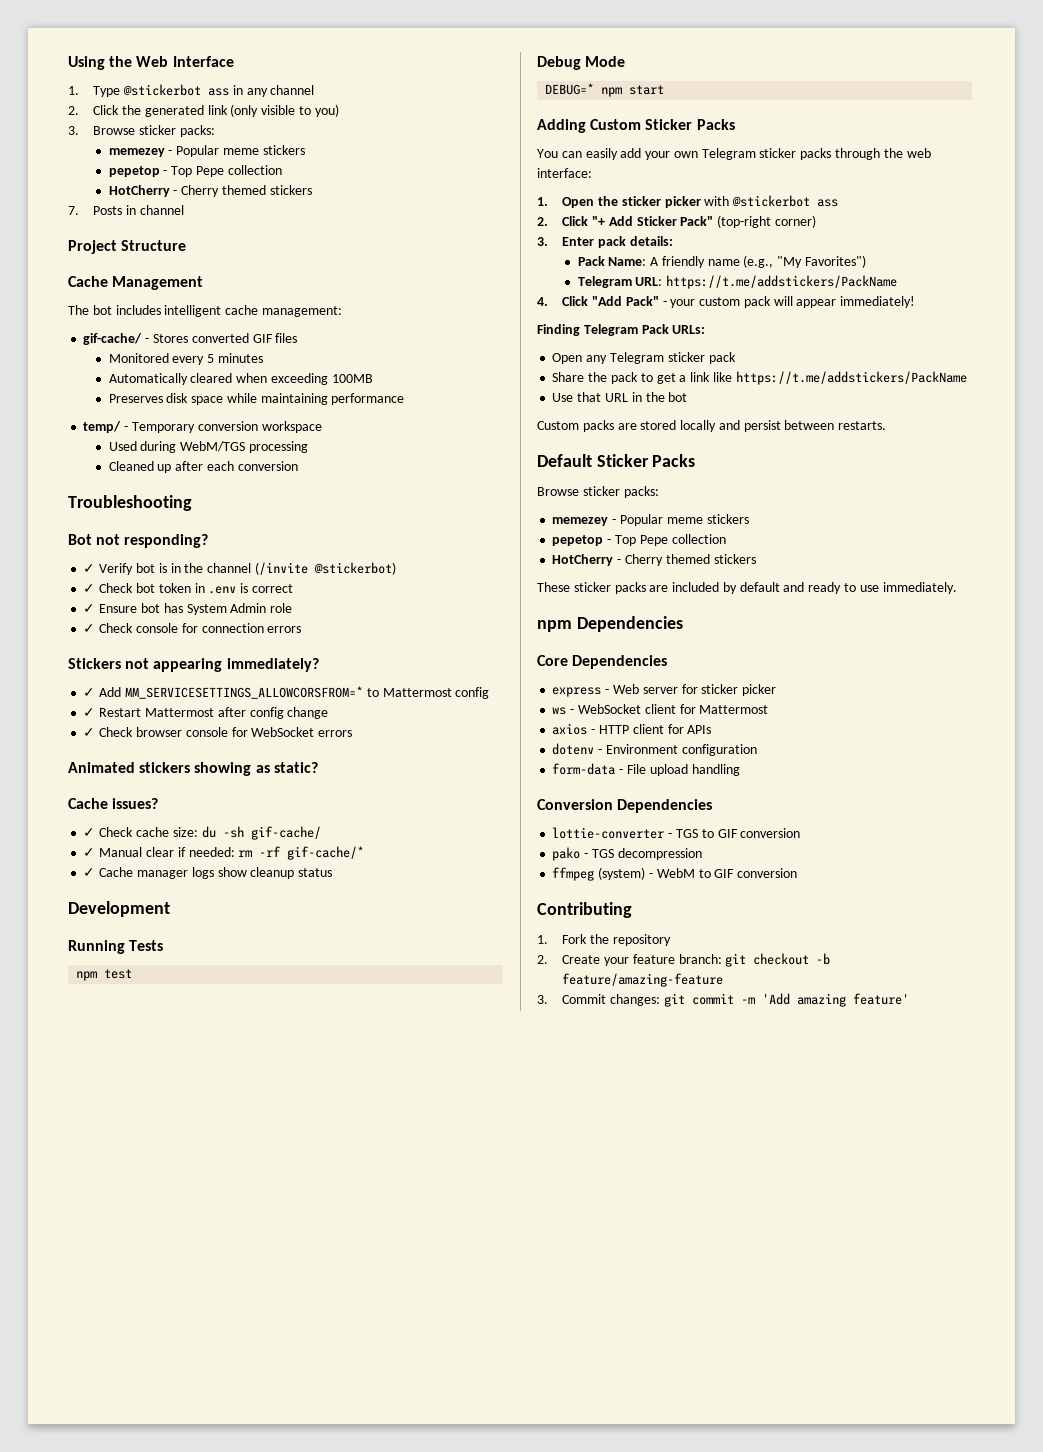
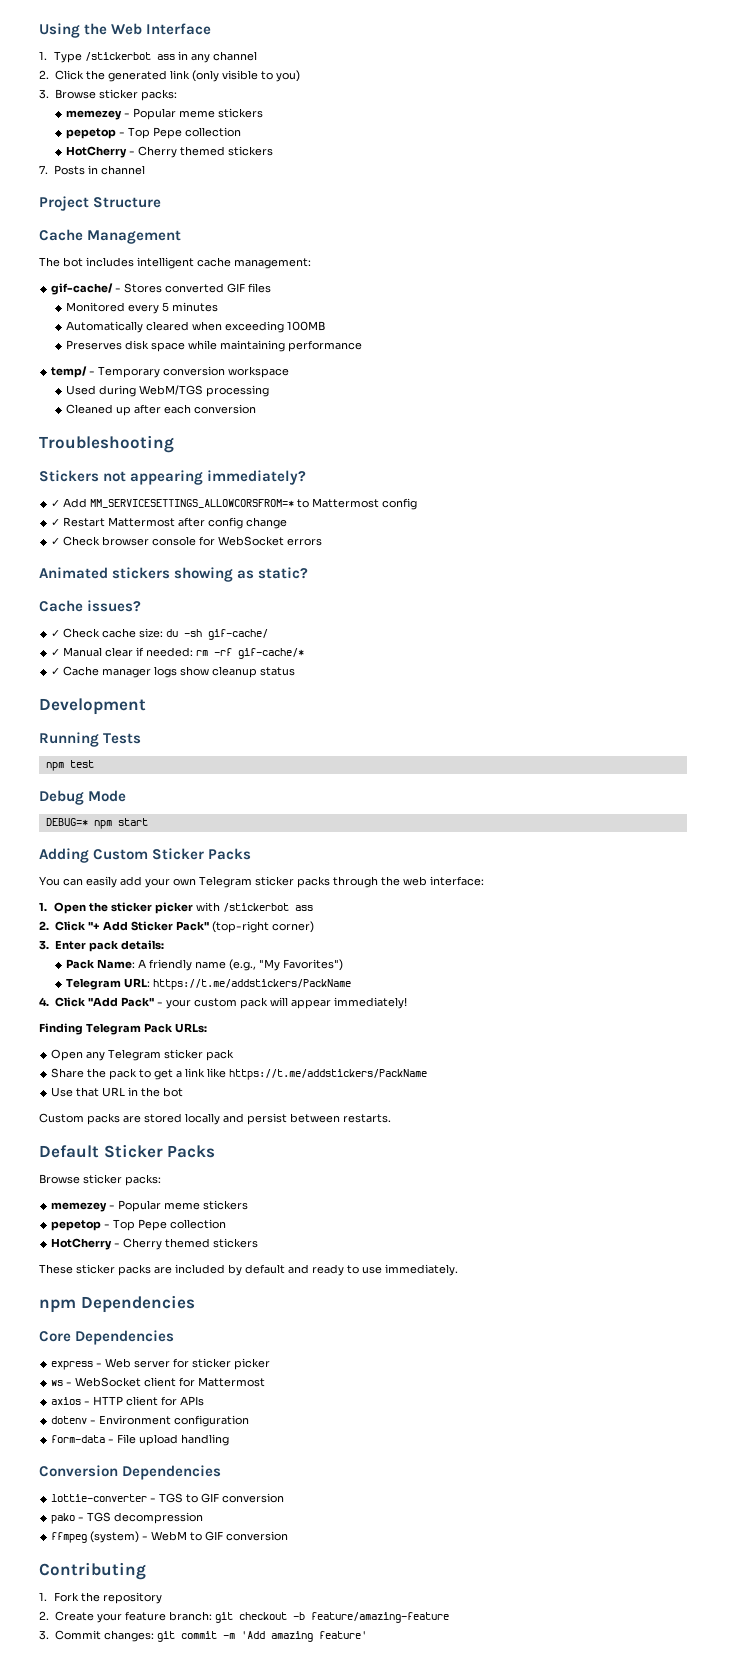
[122,84,201,96] @stickerbot -> [85,52,152,61] /stickerbot
[68,534,209,548] [83,562,396,575] [83,583,293,594] [83,603,293,615] [83,623,302,633] // Bot not responding? // ✓ Verify bot is in the channel (/invite @stickerbot) // ✓ Check bot token in .env is correct // ✓ Ensure bot has System Admin role // ✓ Check console for connection errors -> (174, 444) none
[732,195,811,207] @stickerbot -> [223,903,290,912] /stickerbot

